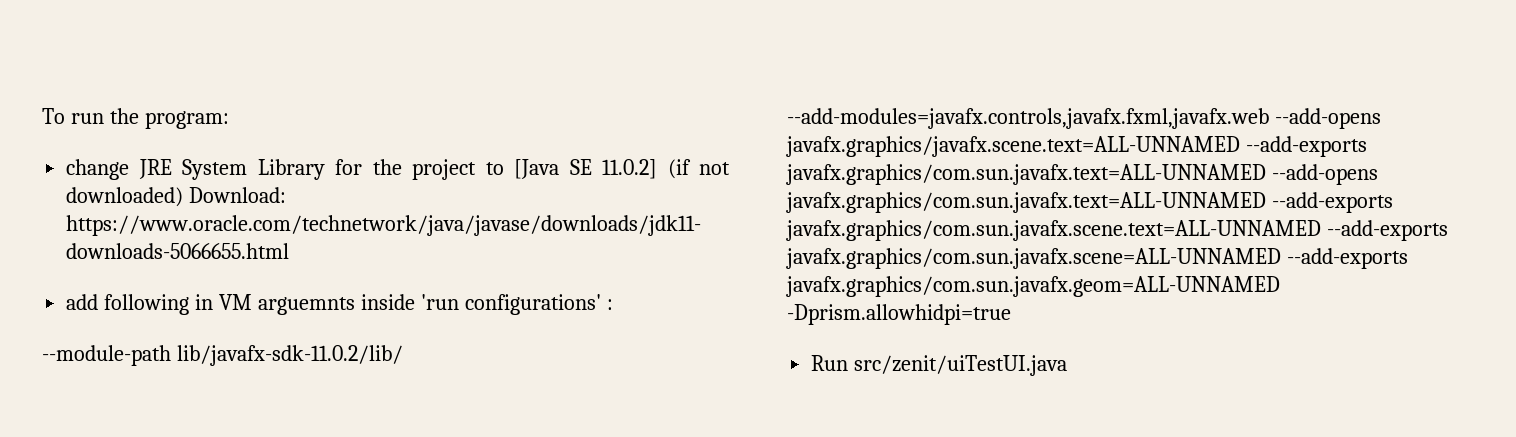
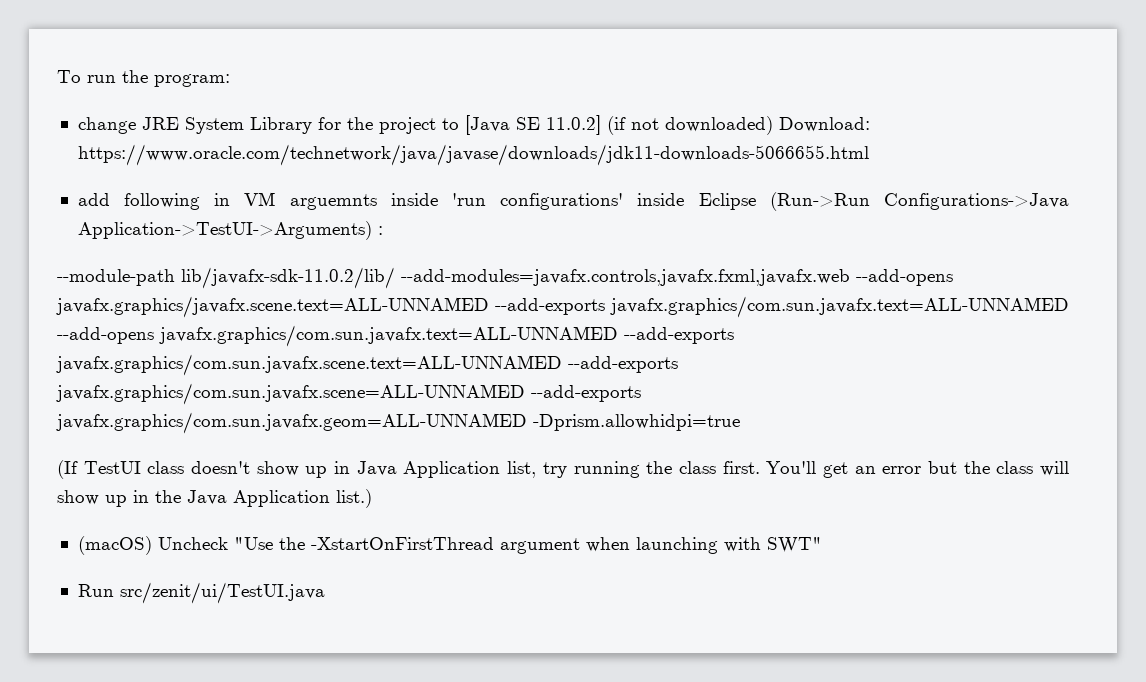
(601, 304) none -> [637,192,1070,211] [77,221,372,240] inside Eclipse (Run->Run Configurations->Java Application->TestUI->Arguments)
(1011, 314) none -> [57,460,1069,479] [57,489,372,508] [77,536,822,555] // (If TestUI class doesn't show up in Java Application list, try running the class first. You'll get an error but the class will show up in the Java Application list.) // (macOS) Uncheck "Use the -XstartOnFirstThread argument when launching with SWT"
[854,355,1068,376] src/zenit/uiTestUI.java -> [119,582,325,604] src/zenit/ui/TestUI.java

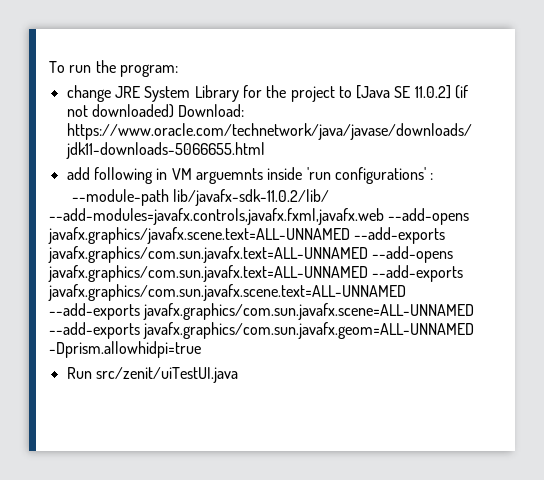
[637,192,1070,211] [77,221,372,240] inside Eclipse (Run->Run Configurations->Java Application->TestUI->Arguments) -> (426, 175) none
[57,460,1069,479] [57,489,372,508] [77,536,822,555] // (If TestUI class doesn't show up in Java Application list, try running the class first. You'll get an error but the class will show up in the Java Application list.) // (macOS) Uncheck "Use the -XstartOnFirstThread argument when launching with SWT" -> (201, 349) none
[119,582,325,604] src/zenit/ui/TestUI.java -> [95,367,238,383] src/zenit/uiTestUI.java

